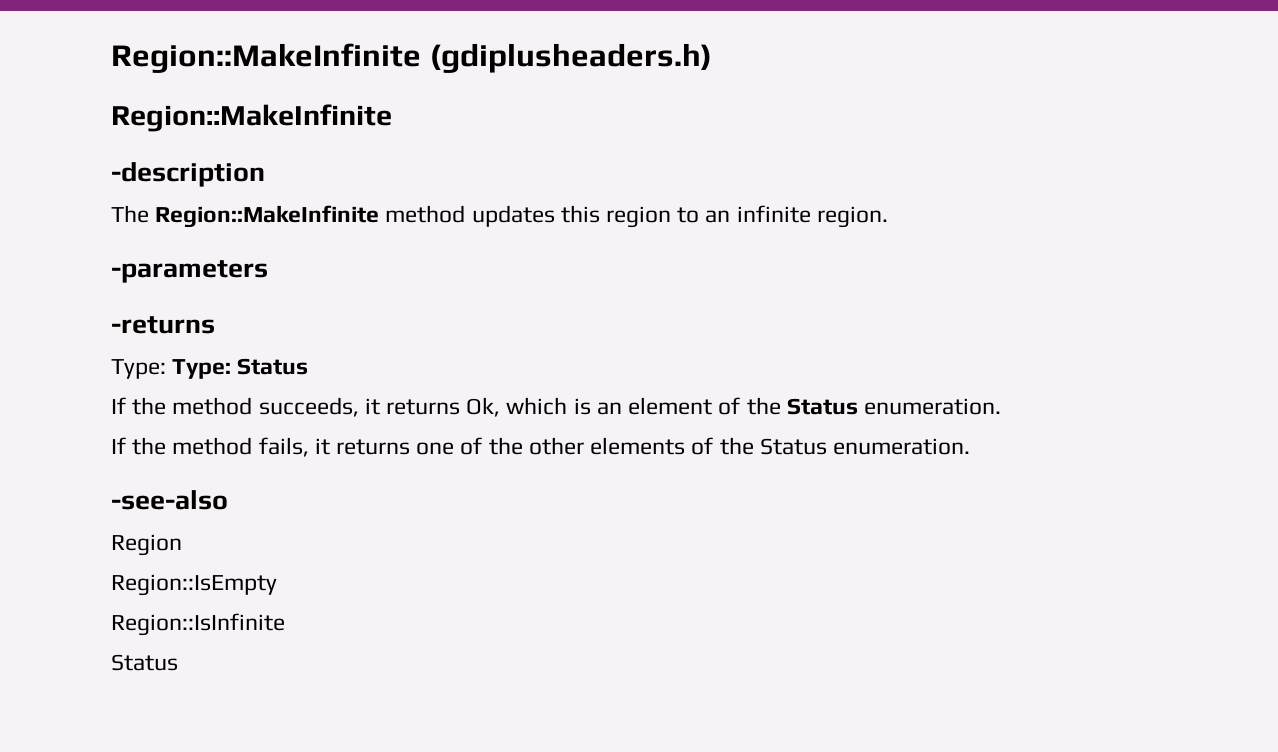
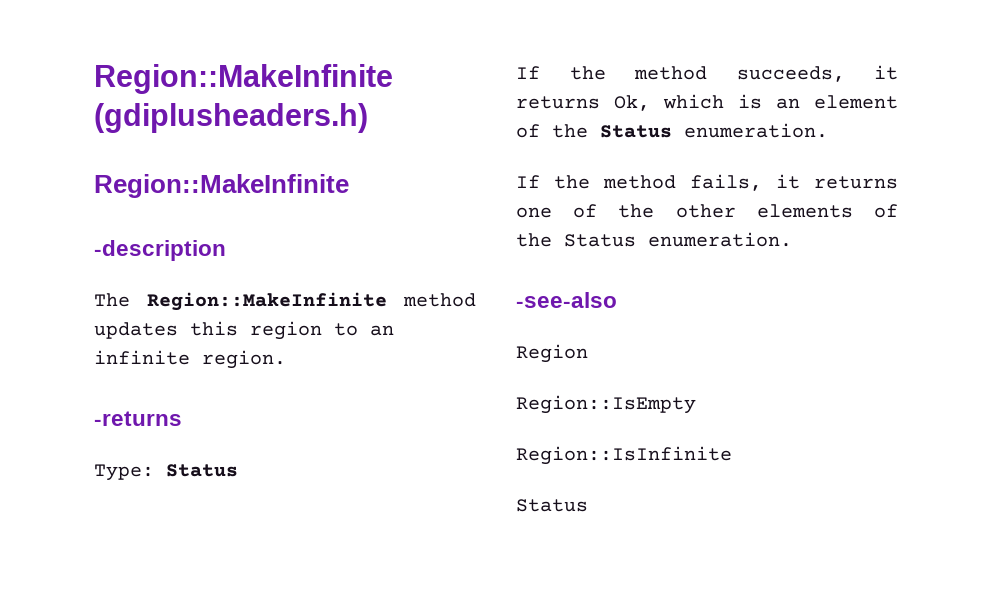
[111,260,268,283] // -parameters -> (286, 359) none
[172,359,232,379] Type: -> (154, 472) none

